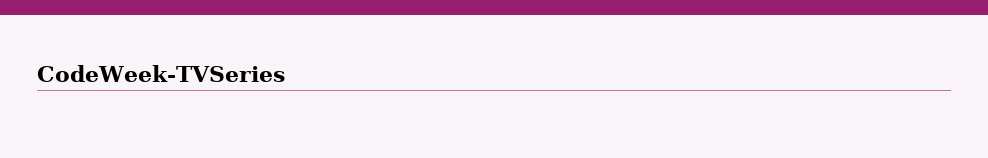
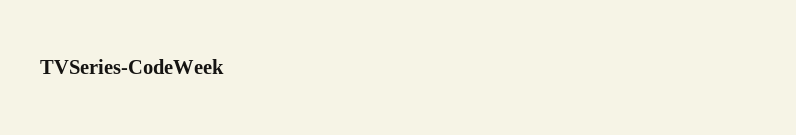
[37,65,285,82] CodeWeek-TVSeries -> [40,59,224,74] TVSeries-CodeWeek

